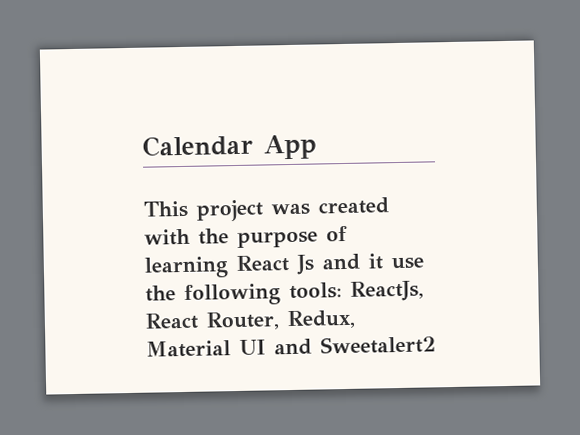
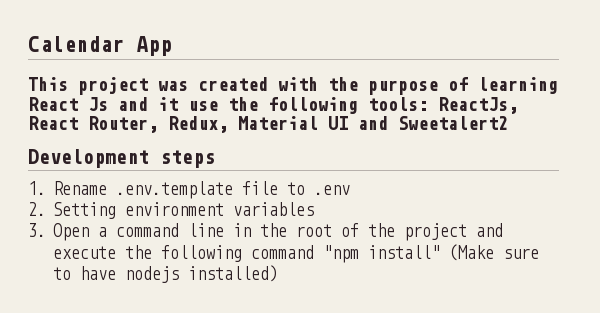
(436, 345) none -> [28,149,215,168] [28,181,350,199] [28,202,314,219] [28,223,503,241] [53,244,539,263] [53,265,278,283] // Development steps // 1. Rename .env.template file to .env // 2. Setting environment variables // 3. Open a command line in the root of the project and execute the following command "npm install" (Make sure to have nodejs installed)

